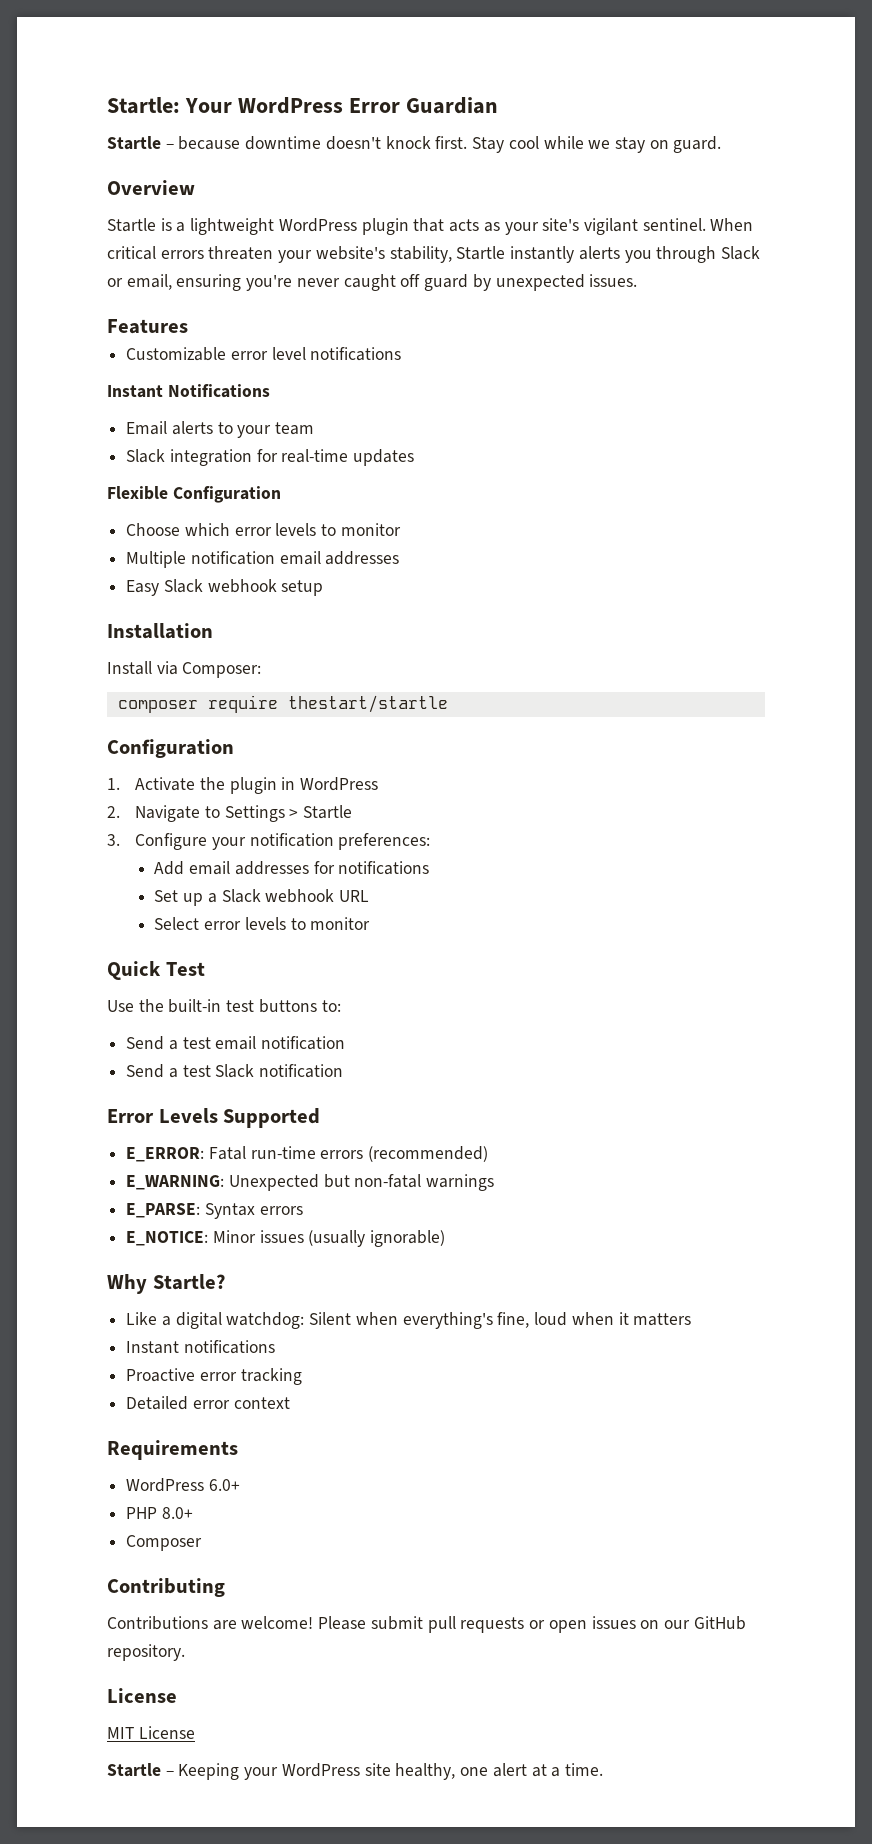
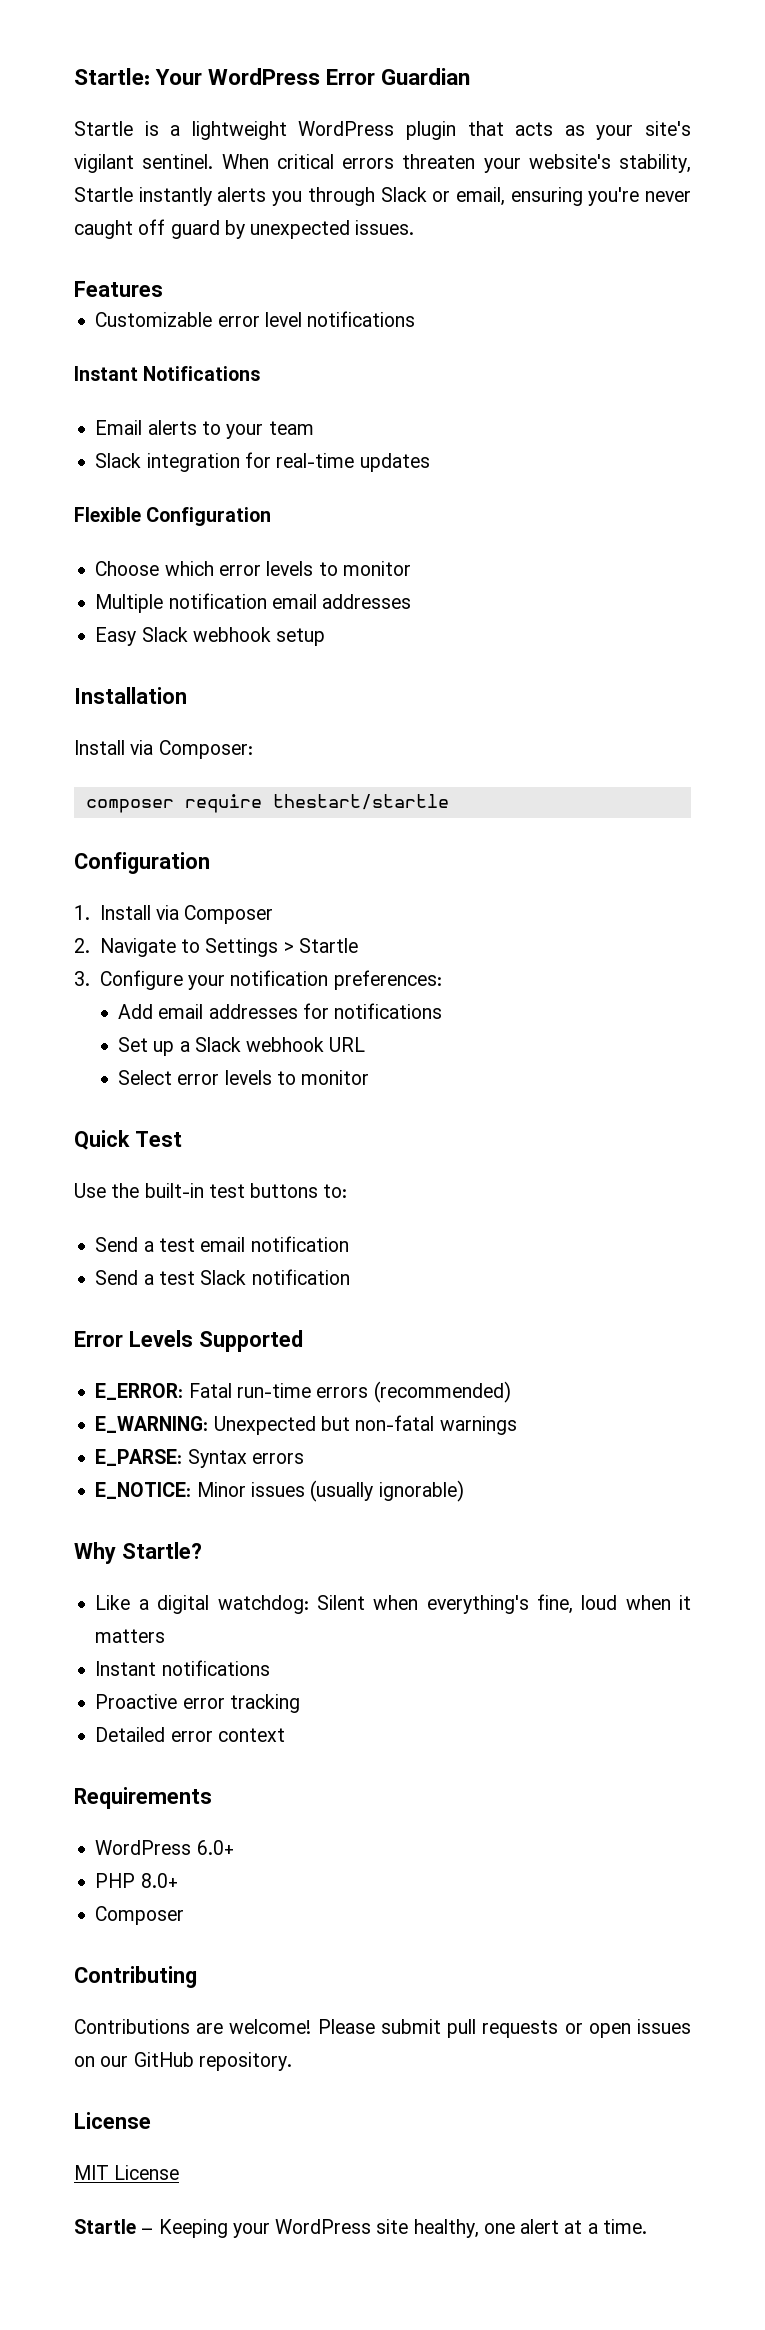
[107,136,722,153] [107,180,195,195] // Startle – because downtime doesn't knock first. Stay cool while we stay on guard. // Overview -> (471, 76) none
[135,777,379,794] Activate the plugin in WordPress -> [99,905,274,924] Install via Composer

